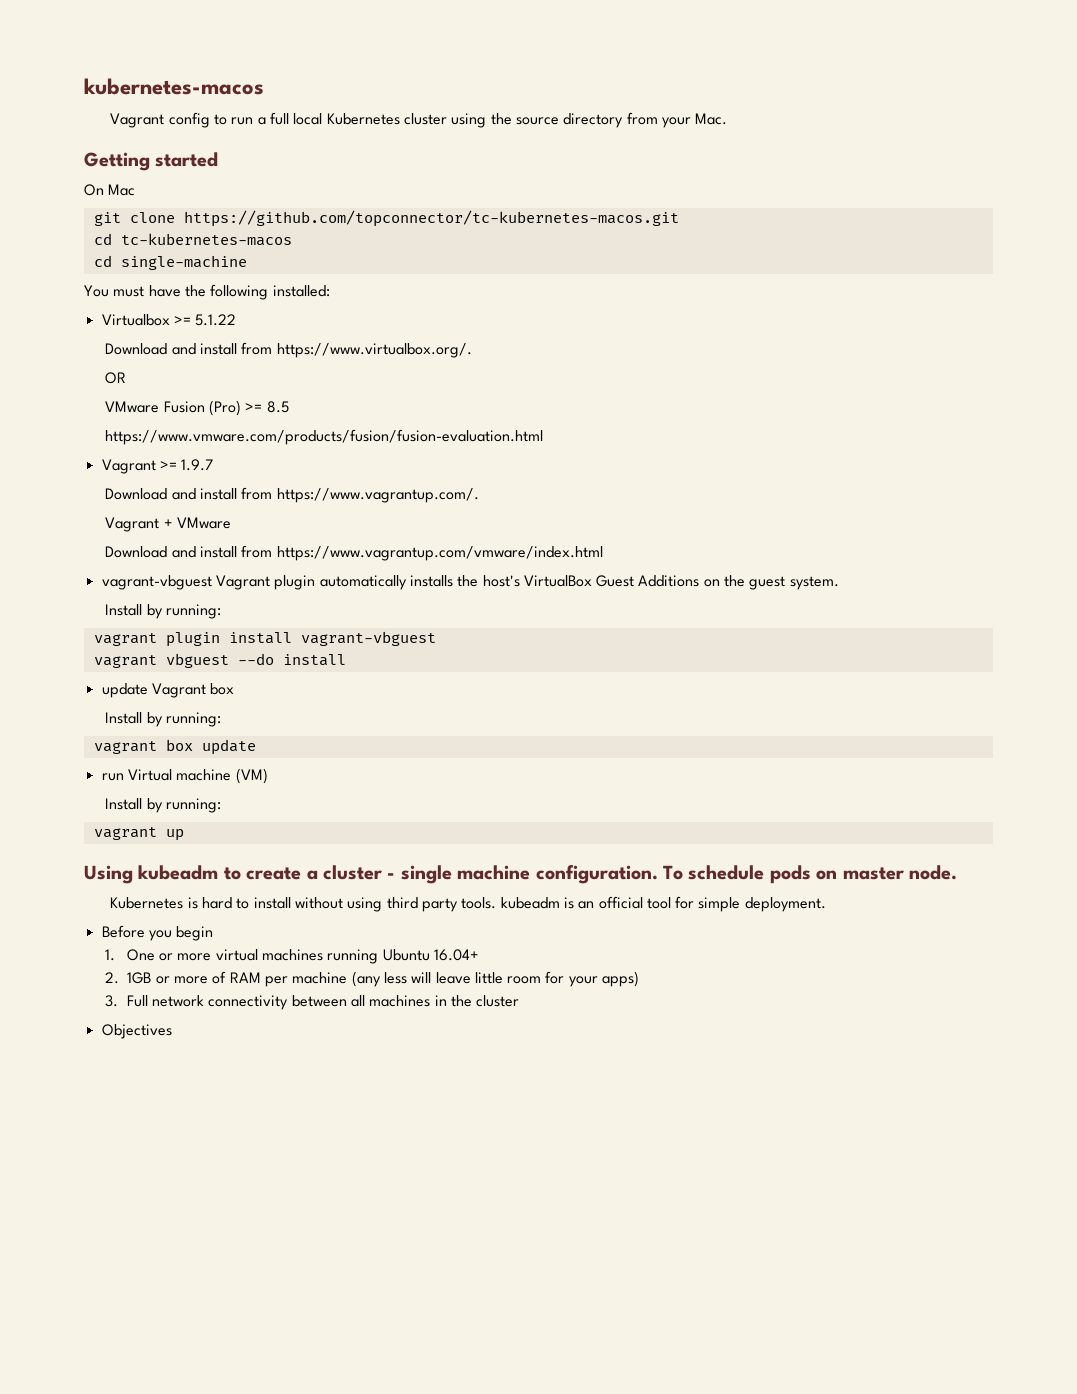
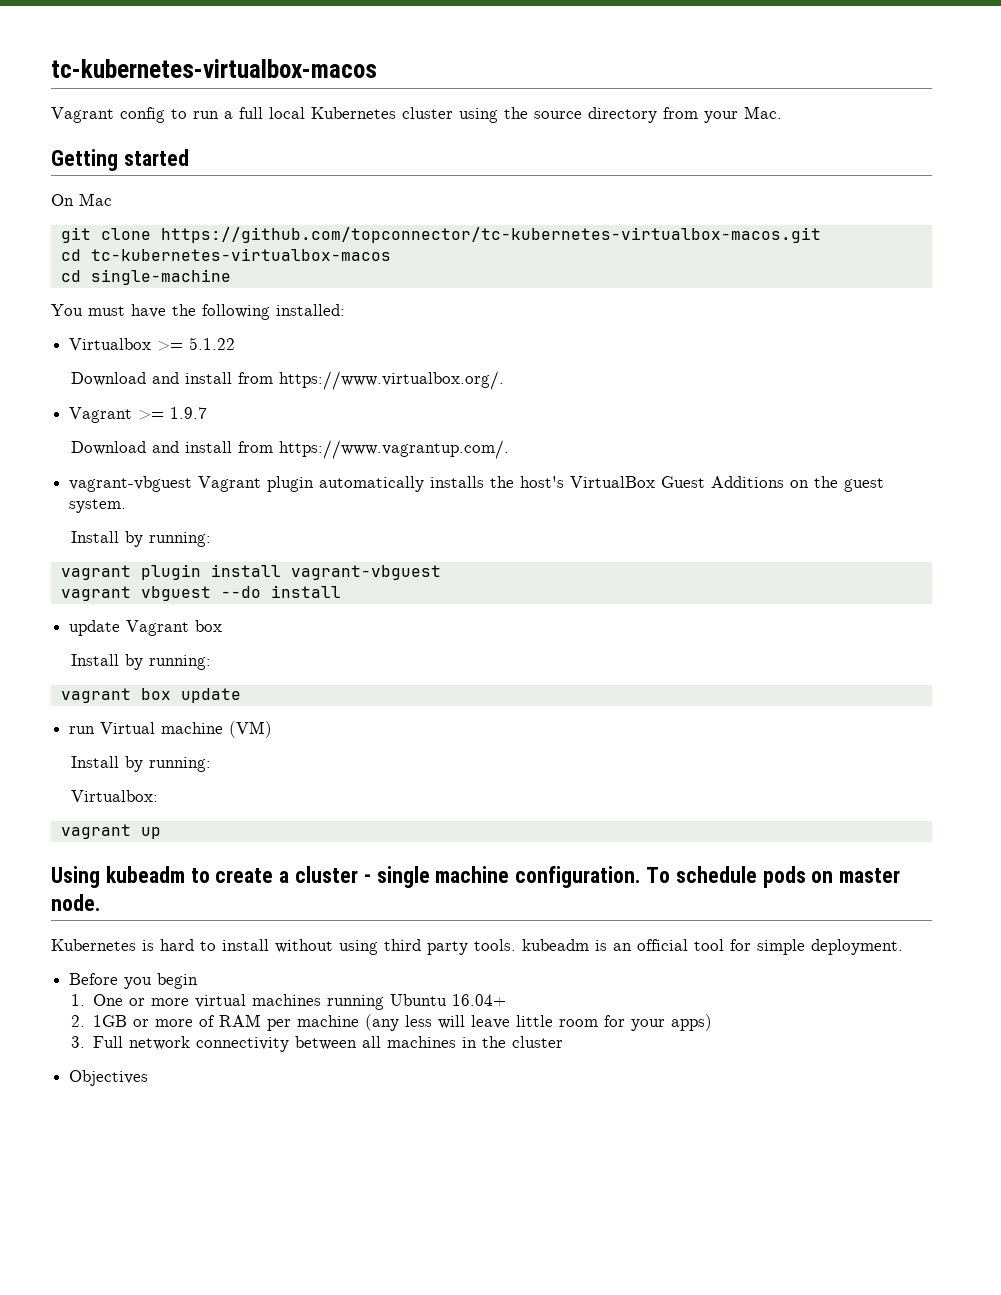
[84,78,264,95] kubernetes-macos -> [51,59,377,78] tc-kubernetes-virtualbox-macos
[183,210,679,227] [93,233,292,246] https://github.com/topconnector/tc-kubernetes-macos.git // cd tc-kubernetes-macos -> [160,227,821,243] [60,248,391,261] https://github.com/topconnector/tc-kubernetes-virtualbox-macos.git // cd tc-kubernetes-virtualbox-macos
[105,372,127,384] [105,400,289,416] [105,429,544,445] // OR // VMware Fusion (Pro) >= 8.5 // https://www.vmware.com/products/fusion/fusion-evaluation.html -> (504, 380) none
[105,517,231,532] [105,545,603,561] // Vagrant + VMware // Download and install from https://www.vagrantup.com/vmware/index.html -> (509, 449) none
(221, 805) none -> [70,790,158,802] // Virtualbox:

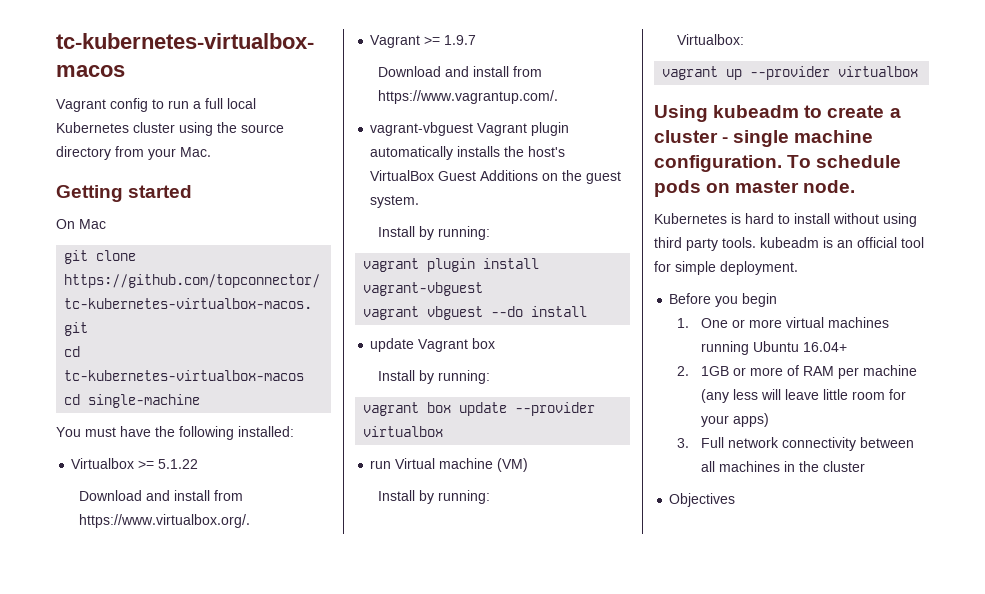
(241, 695) none -> [515,402,596,416] [363,426,444,437] --provider virtualbox
(161, 833) none -> [750,66,919,80] --provider virtualbox

